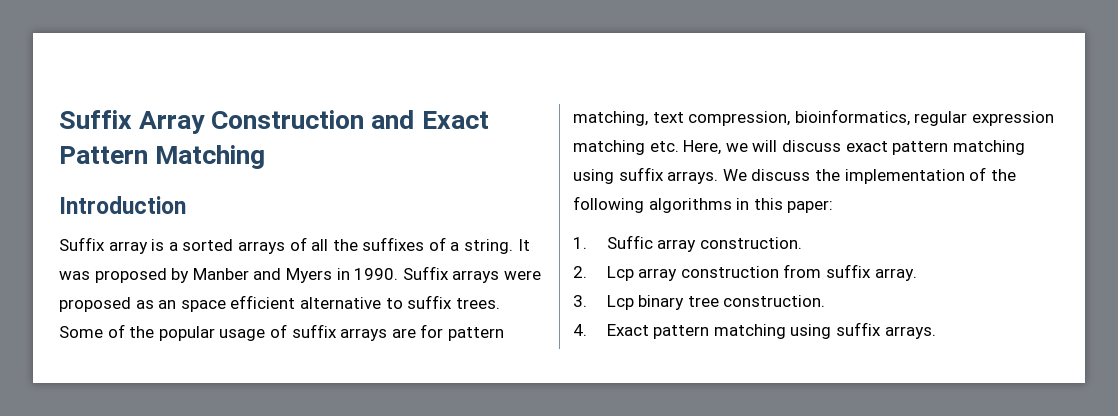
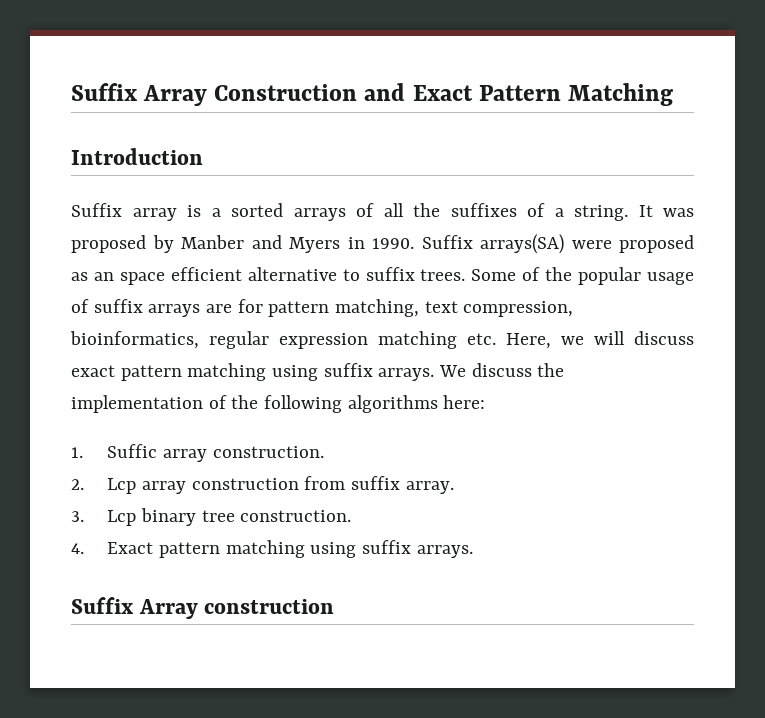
[452,270,500,283] arrays -> [480,234,564,254] arrays(SA)
[736,198,834,213] in this paper: -> [443,395,486,409] here:
(936, 332) none -> [71,597,335,619] // Suffix Array construction

